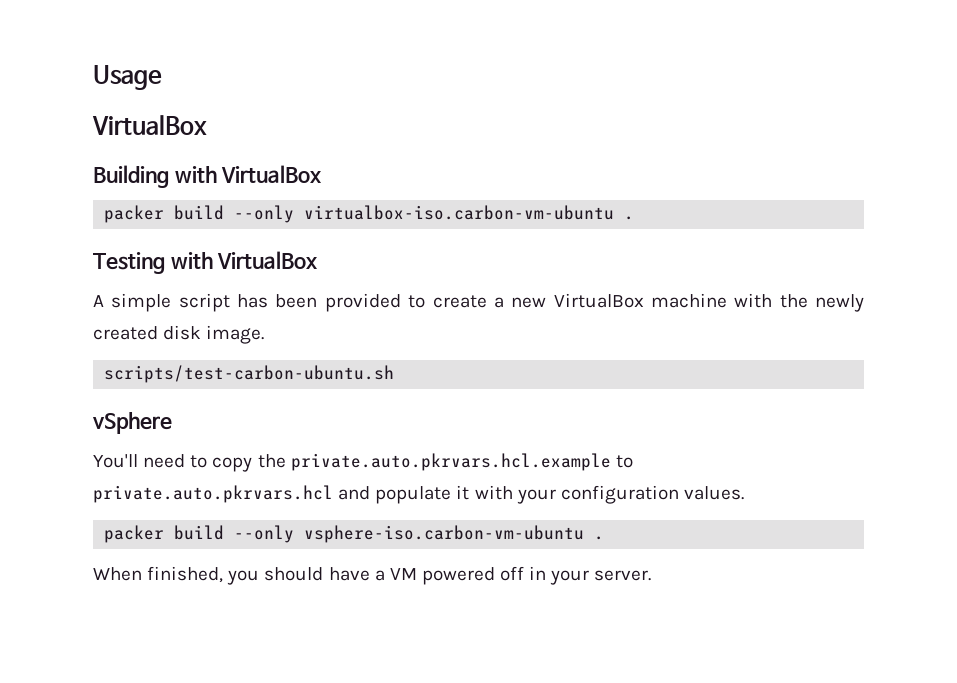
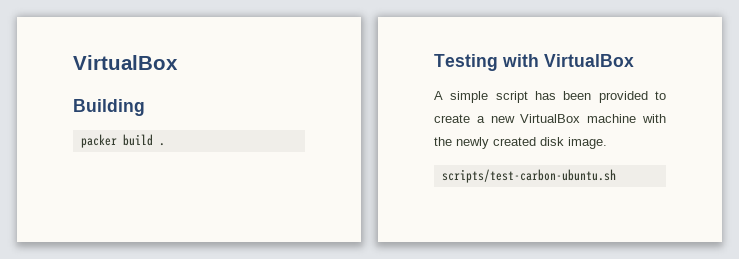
[93,65,162,90] Usage // -> (73, 62) none
[174,165,323,183] [104,205,615,223] with VirtualBox // packer build --only virtualbox-iso.carbon-vm-ubuntu -> [80,134,153,148] // packer build
[92,412,172,434] [93,453,633,472] [93,485,744,504] [104,525,605,543] [93,566,652,585] // vSphere // You'll need to copy the private.auto.pkrvars.hcl.example to private.auto.pkrvars.hcl and populate it with your configuration values. // packer build --only vsphere-iso.carbon-vm-ubuntu . // When finished, you should have a VM powered off in your server. -> (616, 176) none

